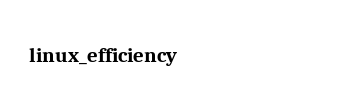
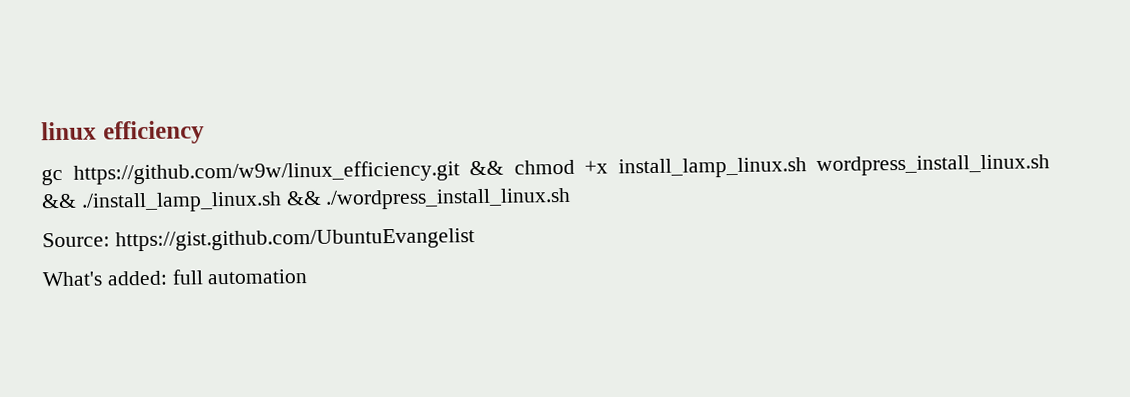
[29,47,177,66] linux_efficiency -> [41,120,205,145] [41,154,1050,186] [41,187,572,213] [42,228,475,252] [42,269,308,287] linux efficiency // gc https://github.com/w9w/linux_efficiency.git && chmod +x install_lamp_linux.sh wordpress_install_linux.sh && ./install_lamp_linux.sh && ./wordpress_install_linux.sh // Source: https://gist.github.com/UbuntuEvangelist // What's added: full automation

